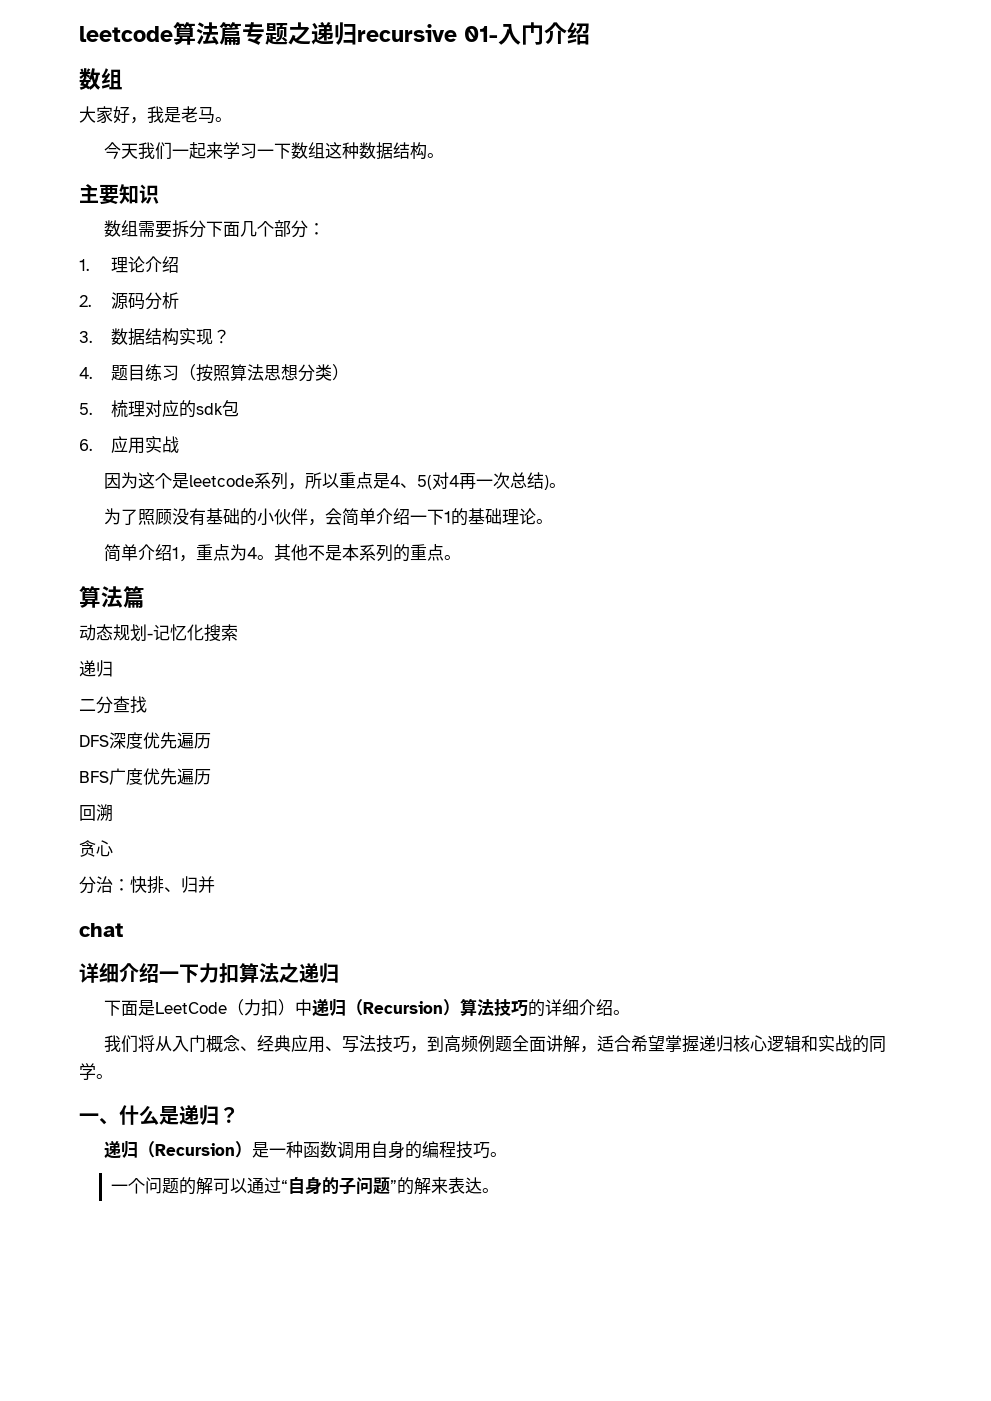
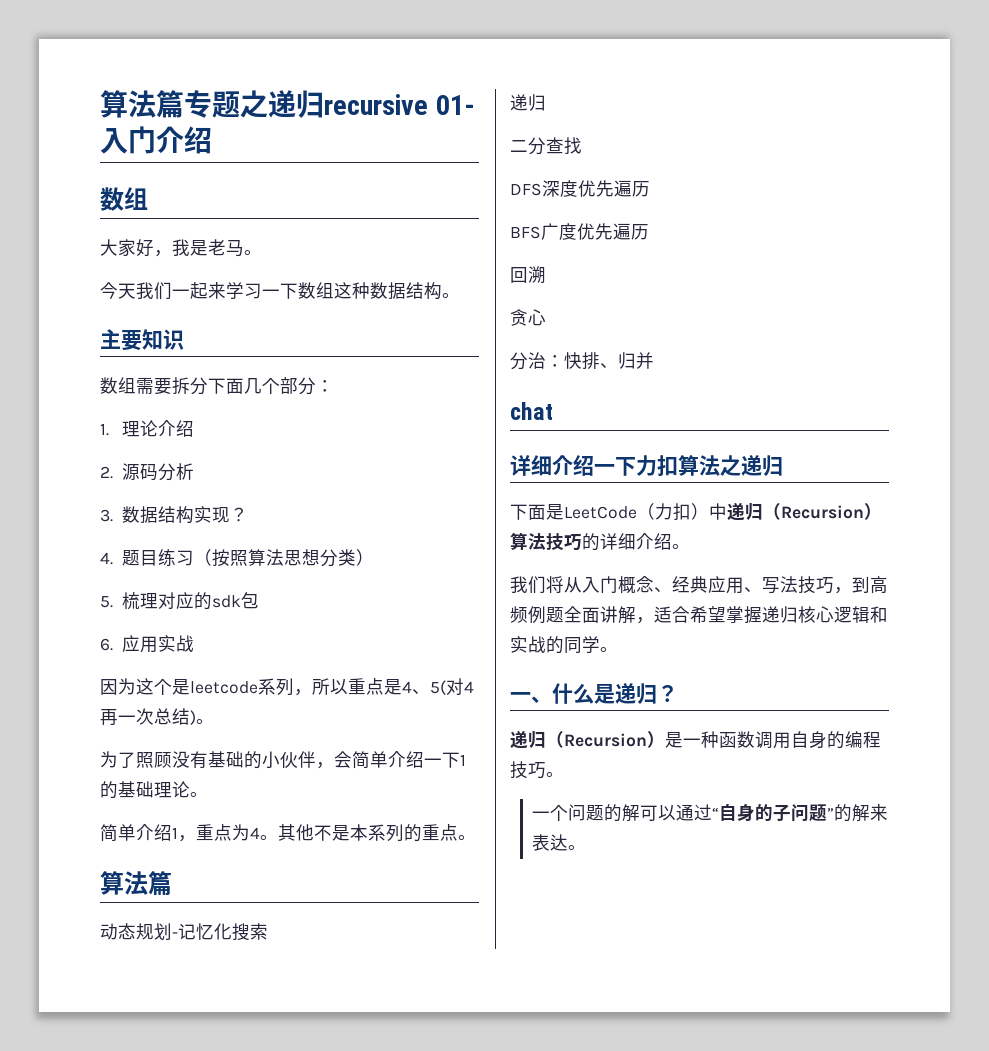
[79,26,173,42] leetcode -> (100, 104) none

